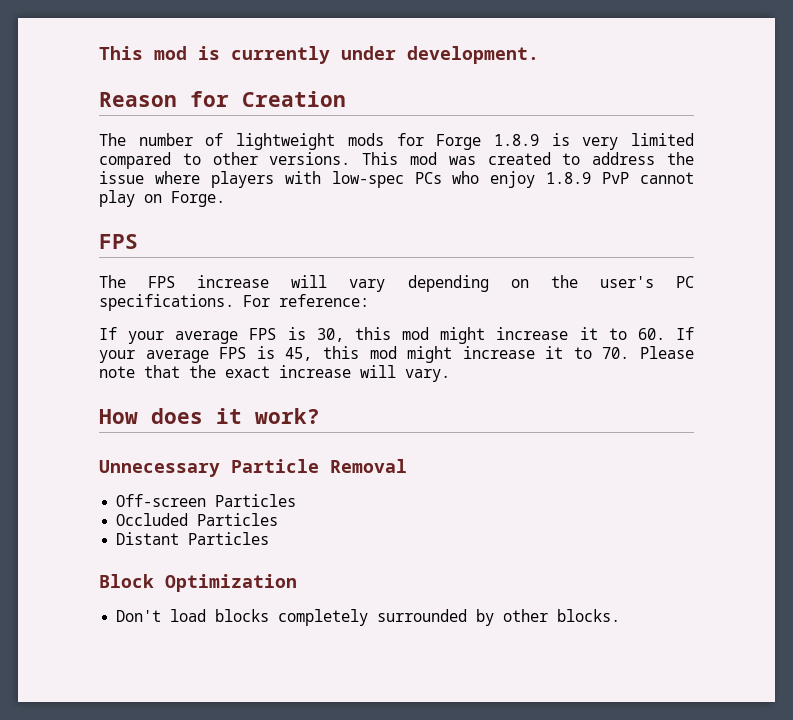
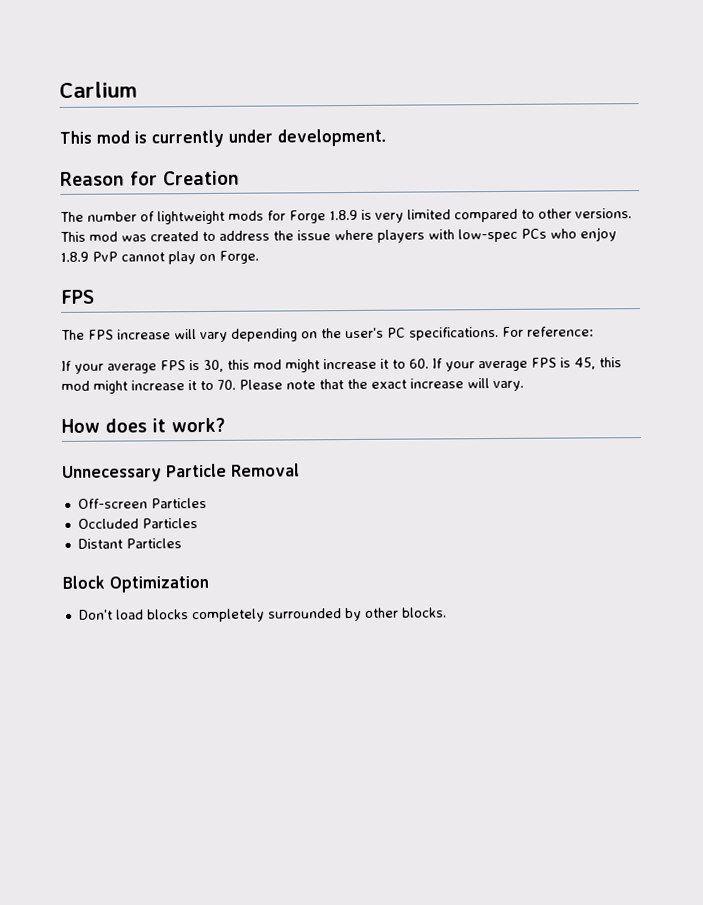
(99, 53) none -> [59,81,138,98] Carlium //

